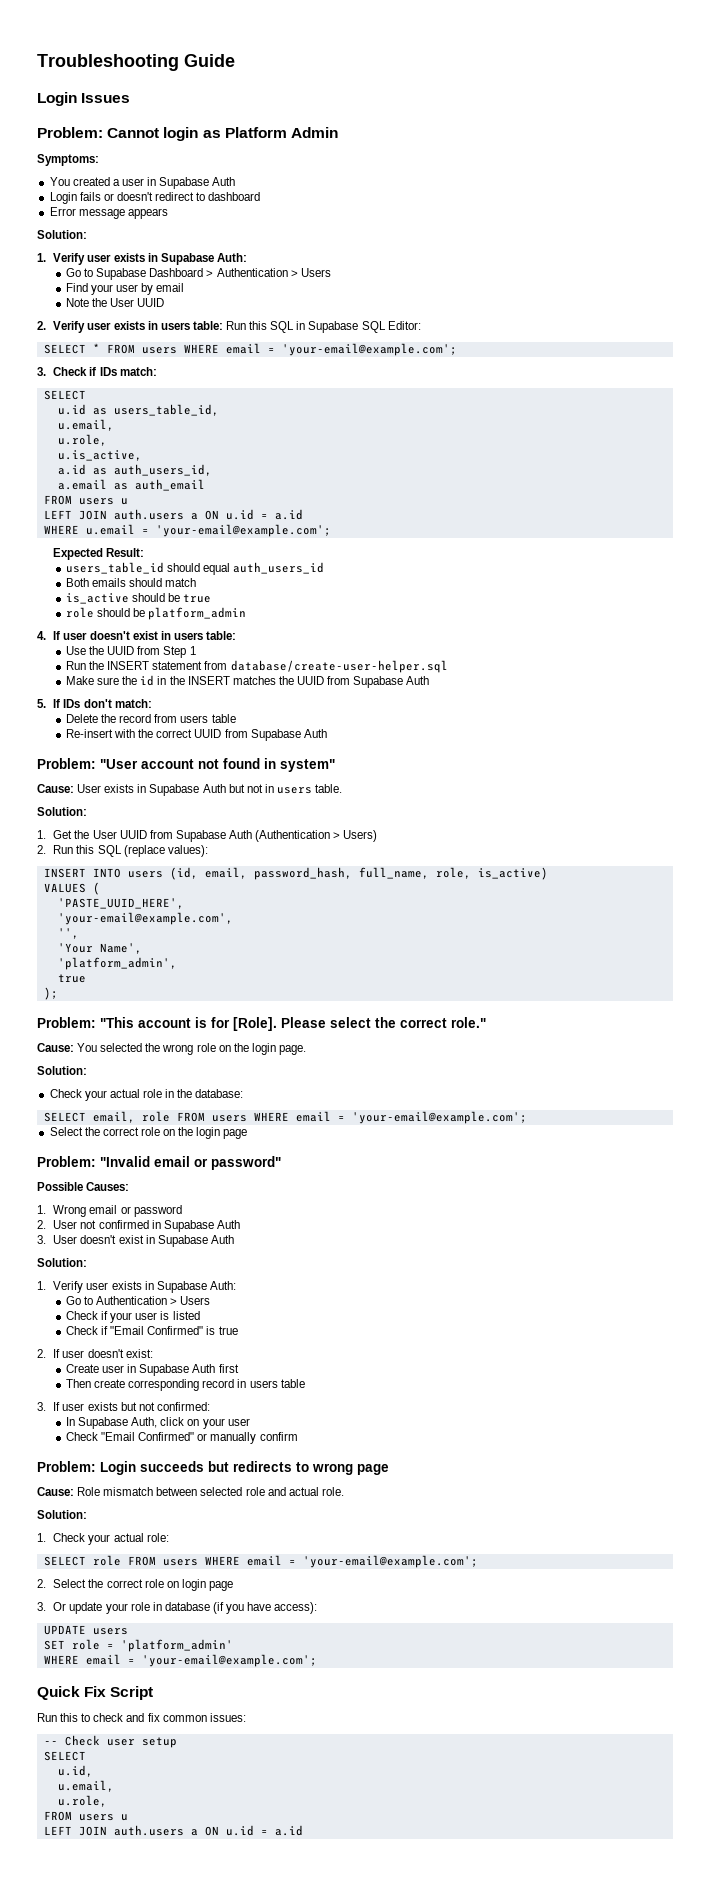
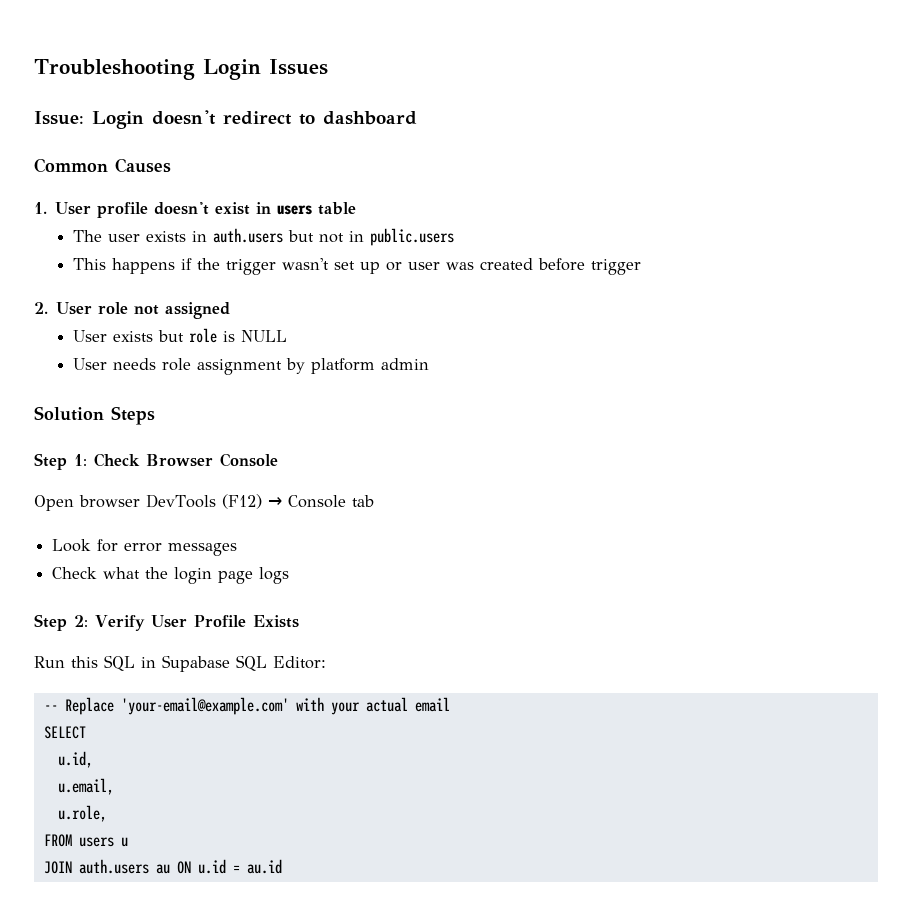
[184,54,235,67] Guide // -> (195, 69) none
[37,127,338,141] [37,154,99,166] [49,177,236,189] [49,192,261,204] [49,207,168,219] [37,230,87,239] [37,253,247,265] [66,268,331,280] [66,283,185,295] [66,298,165,307] [37,321,223,333] Problem: Cannot login as Platform Admin // Symptoms: // You created a user in Supabase Auth // Login fails or doesn't redirect to dashboard // Error message appears // Solution: // 1. Verify user exists in Supabase Auth: // Go to Supabase Dashboard > Authentication > Users // Find your user by email // Note the User UUID // 2. Verify user exists in users table: -> [34,110,417,129] [34,158,171,173] [34,202,357,218] [72,228,454,246] [72,258,641,275] [34,302,231,319] [72,328,287,343] [72,358,429,375] [34,406,155,425] [34,453,278,470] [34,494,374,511] [52,539,238,556] [52,567,290,584] [34,614,299,631] Issue: Login doesn't redirect to dashboard // Common Causes // 1. User profile doesn't exist in users table // The user exists in auth.users but not in public.users // This happens if the trigger wasn't set up or user was created before trigger // 2. User role not assigned // User exists but role is NULL // User needs role assignment by platform admin // Solution Steps // Step 1: Check Browser Console // Open browser DevTools (F12) → Console tab // Look for error messages // Check what the login page logs // Step 2: Verify User Profile Exists //
[43,343,457,356] [37,367,157,376] [43,390,86,400] [57,404,219,416] [57,419,114,431] [57,434,107,446] [57,450,142,461] [57,464,212,476] [57,479,205,491] [43,495,128,505] [43,509,303,520] [43,524,331,537] [53,548,145,560] [66,562,325,575] [66,578,197,587] [66,593,212,604] [66,607,247,620] [37,631,237,640] [66,646,196,658] [66,660,448,673] [66,675,430,688] [37,699,152,708] [66,714,236,723] [66,729,327,741] [37,758,335,772] [37,784,343,796] [37,807,87,816] [37,830,378,842] [37,845,208,857] [43,867,548,880] [43,882,100,895] [57,898,184,909] [57,912,233,925] [57,928,79,939] [57,943,142,954] [57,957,177,970] [57,974,86,983] [43,987,58,1000] [37,1017,486,1031] [37,1043,306,1055] [37,1066,87,1075] [49,1089,244,1101] [43,1111,527,1124] [49,1127,248,1139] [37,1156,281,1170] [37,1182,130,1191] [37,1205,182,1217] [37,1220,240,1232] [37,1235,234,1247] [37,1258,87,1267] [37,1281,236,1293] [66,1296,211,1305] [66,1311,200,1323] [66,1326,238,1335] [37,1349,153,1358] [66,1364,239,1376] [66,1379,305,1391] [37,1402,210,1411] [66,1417,250,1429] [66,1432,298,1444] [37,1461,389,1475] [37,1487,344,1496] [37,1510,87,1519] [37,1533,169,1545] [43,1555,478,1568] [37,1579,234,1591] [37,1602,318,1614] [43,1625,128,1635] [43,1639,233,1652] [43,1654,317,1667] [37,1686,154,1700] [37,1713,246,1722] [43,1735,177,1748] SELECT * FROM users WHERE email = 'your-email@example.com'; // 3. Check if IDs match: // SELECT // u.id as users_table_id, // u.email, // u.role, // u.is_active, // a.id as auth_users_id, // a.email as auth_email // FROM users u // LEFT JOIN auth.users a ON u.id = a.id // WHERE u.email = 'your-email@example.com'; // Expected Result: // users_table_id should equal auth_users_id // Both emails should match // is_active should be true // role should be platform_admin // 4. If user doesn't exist in users table: // Use the UUID from Step 1 // Run the INSERT statement from database/create-user-helper.sql // Make sure the id in the INSERT matches the UUID from Supabase Auth // 5. If IDs don't match: // Delete the record from users table // Re-insert with the correct UUID from Supabase Auth // Problem: "User account not found in system" // Cause: User exists in Supabase Auth but not in users table. // Solution: // 1. Get the User UUID from Supabase Auth (Authentication > Users) // 2. Run this SQL (replace values): // INSERT INTO users (id, email, password_hash, full_name, role, is_active) // VALUES ( // 'PASTE_UUID_HERE', // 'your-email@example.com', // '', // 'Your Name', // 'platform_admin', // true // ); // Problem: "This account is for [Role]. Please select the correct role." // Cause: You selected the wrong role on the login page. // Solution: // Check your actual role in the database: // SELECT email, role FROM users WHERE email = 'your-email@example.com'; // Select the correct role on the login page // Problem: "Invalid email or password" // Possible Causes: // 1. Wrong email or password // 2. User not confirmed in Supabase Auth // 3. User doesn't exist in Supabase Auth // Solution: // 1. Verify user exists in Supabase Auth: // Go to Authentication > Users // Check if your user is listed // Check if "Email Confirmed" is true // 2. If user doesn't exist: // Create user in Supabase Auth first // Then create corresponding record in users table // 3. If user exists but not confirmed: // In Supabase Auth, click on your user // Check "Email Confirmed" or manually confirm // Problem: Login succeeds but redirects to wrong page // Cause: Role mismatch between selected role and actual role. // Solution: // 1. Check your actual role: // SELECT role FROM users WHERE email = 'your-email@example.com'; // 2. Select the correct role on login page // 3. Or update your role in database (if you have access): // UPDATE users // SET role = 'platform_admin' // WHERE email = 'your-email@example.com'; // Quick Fix Script // Run this to check and fix common issues: // -- Check user setup -> [43,697,450,715] -- Replace 'your-email@example.com' with your actual email
[43,1825,303,1836] LEFT JOIN auth.users a ON u.id = a.id -> [43,859,282,874] JOIN auth.users au ON u.id = au.id

